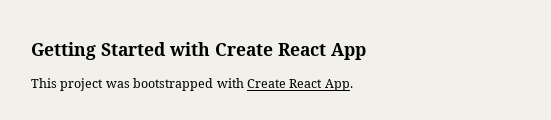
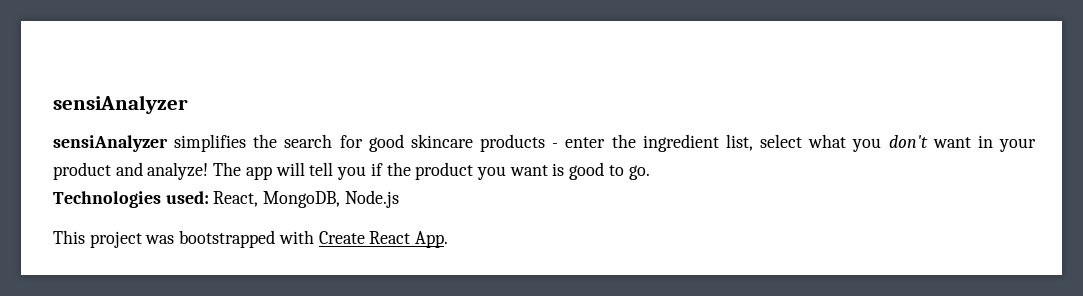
[31,42,366,60] Getting Started with Create React App -> [53,95,188,114] [53,134,1036,152] [53,162,650,180] [53,190,399,208] sensiAnalyzer // sensiAnalyzer simplifies the search for good skincare products - enter the ingredient list, select what you don't want in your product and analyze! The app will tell you if the product you want is good to go. // Technologies used: React, MongoDB, Node.js

